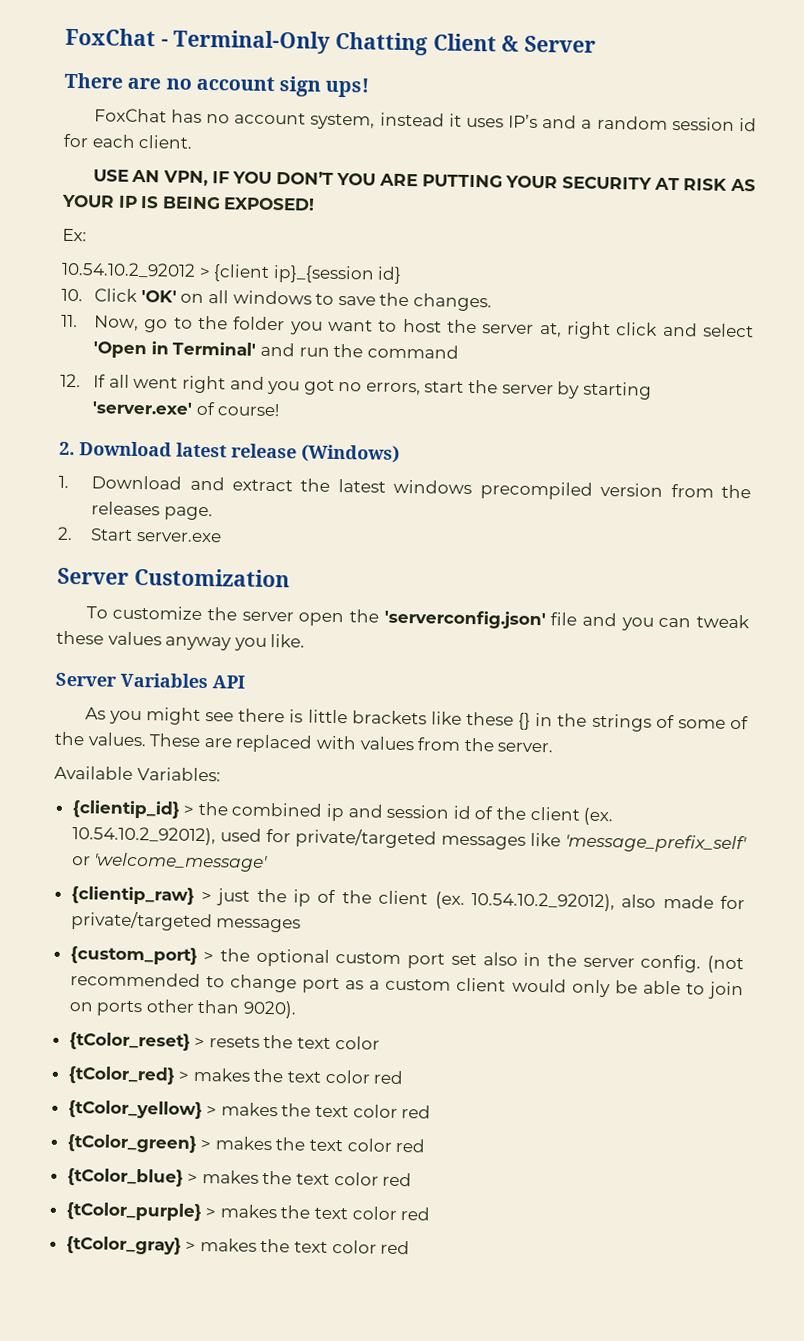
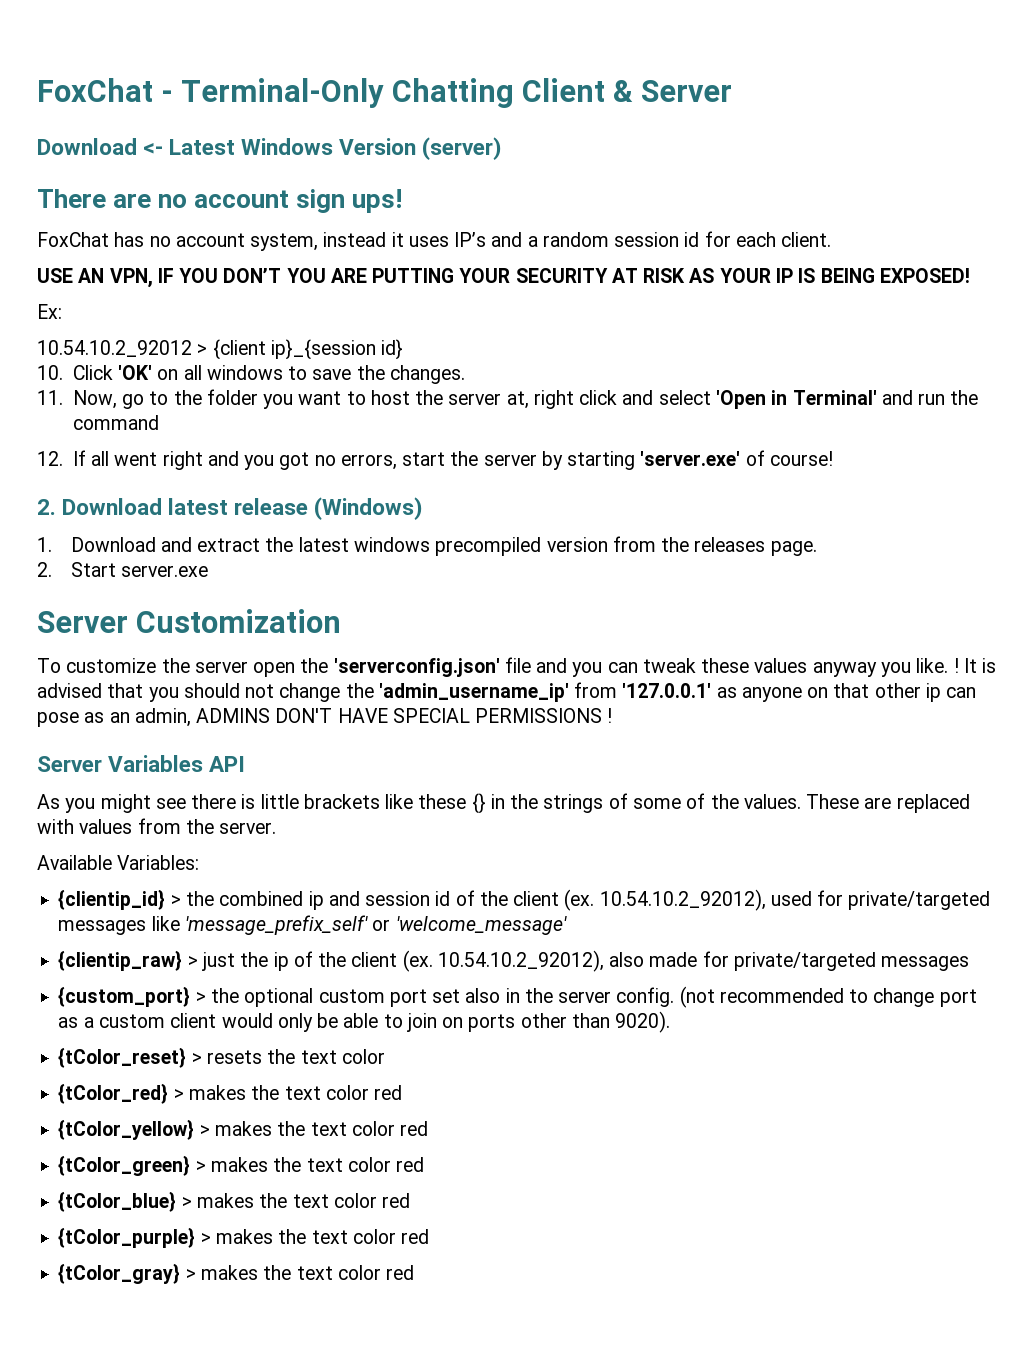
(597, 44) none -> [37,137,502,160] // Download <- Latest Windows Version (server)
(306, 641) none -> [953,658,997,673] [37,682,977,702] [37,708,613,727] ! It is advised that you should not change the 'admin_username_ip' from '127.0.0.1' as anyone on that other ip can pose as an admin, ADMINS DON'T HAVE SPECIAL PERMISSIONS !

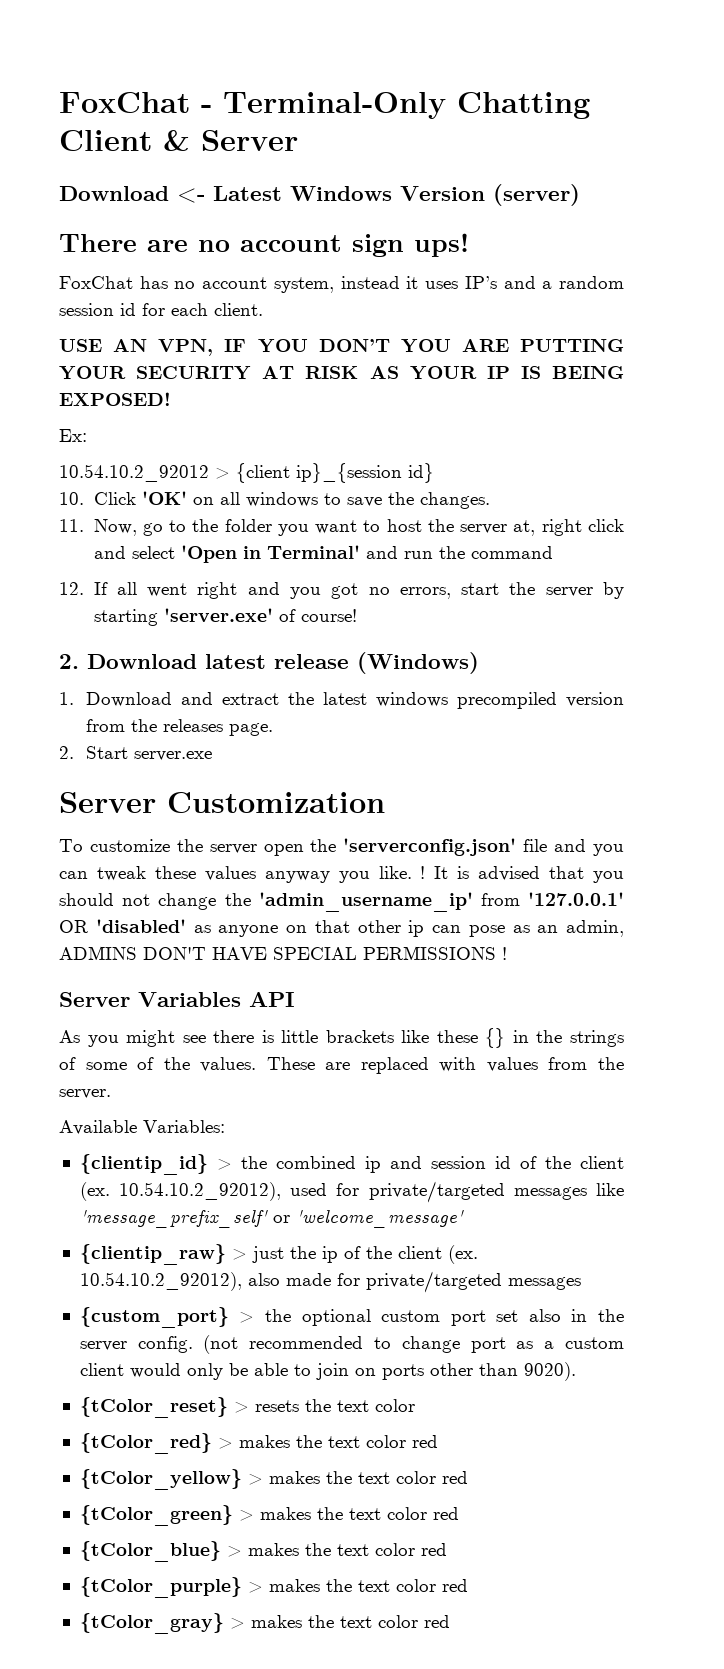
(712, 690) none -> [59,919,186,933] OR 'disabled'

